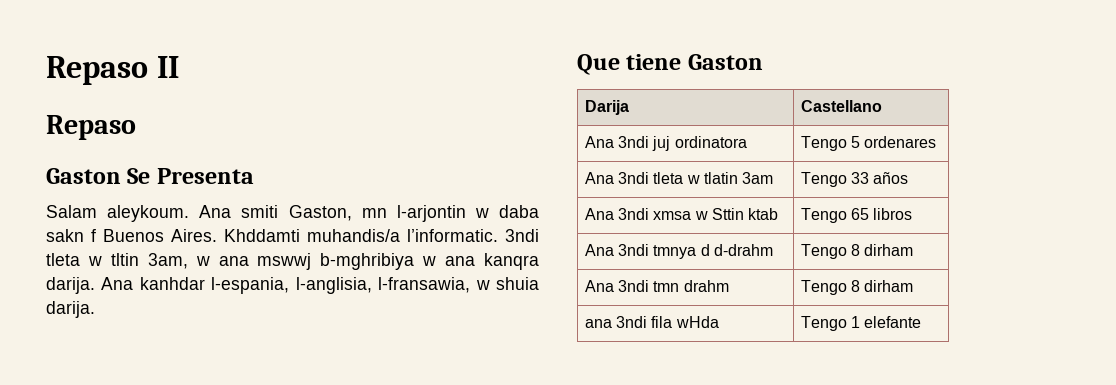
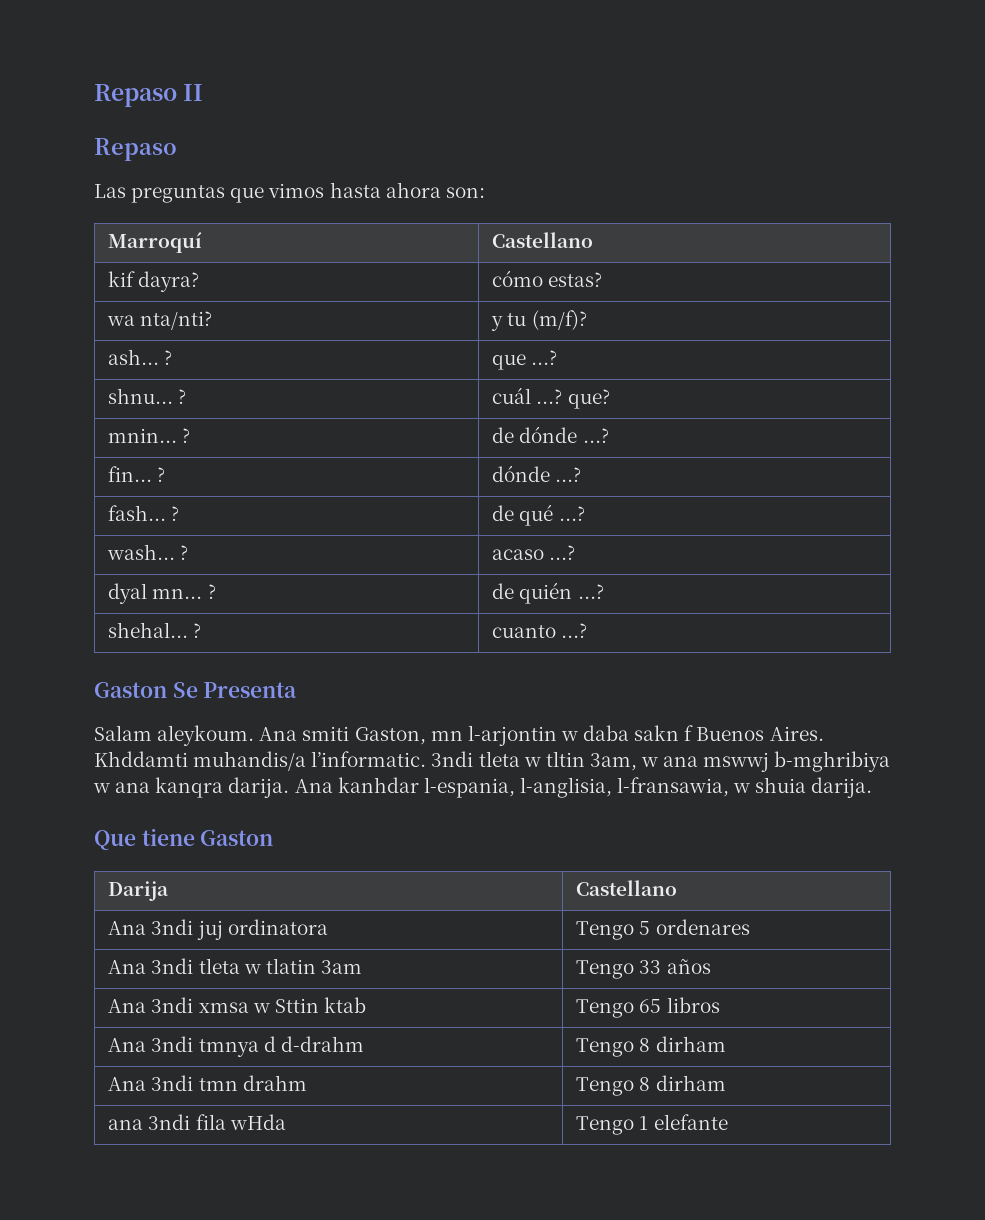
(136, 127) none -> [94,182,485,203] [108,232,203,253] [492,232,594,248] [108,271,200,292] [492,270,603,287] [107,311,213,330] [491,310,587,331] [108,349,173,365] [492,350,558,370] [108,388,187,404] [492,387,610,409] [108,428,191,443] [492,426,609,443] [108,466,166,482] [492,465,582,482] [108,505,180,521] [492,504,585,526] [107,544,189,560] [492,545,576,560] [108,583,216,604] [492,582,604,604] [108,622,202,638] [492,623,588,638] // Las preguntas que vimos hasta ahora son: // Marroquí | Castellano // kif dayra? | cómo estas? // wa nta/nti? | y tu (m/f)? // ash... ? | que ...? // shnu... ? | cuál ...? que? // mnin... ? | de dónde ...? // fin... ? | dónde ...? // fash... ? | de qué ...? // wash... ? | acaso ...? // dyal mn... ? | de quién ...? // shehal... ? | cuanto ...?

